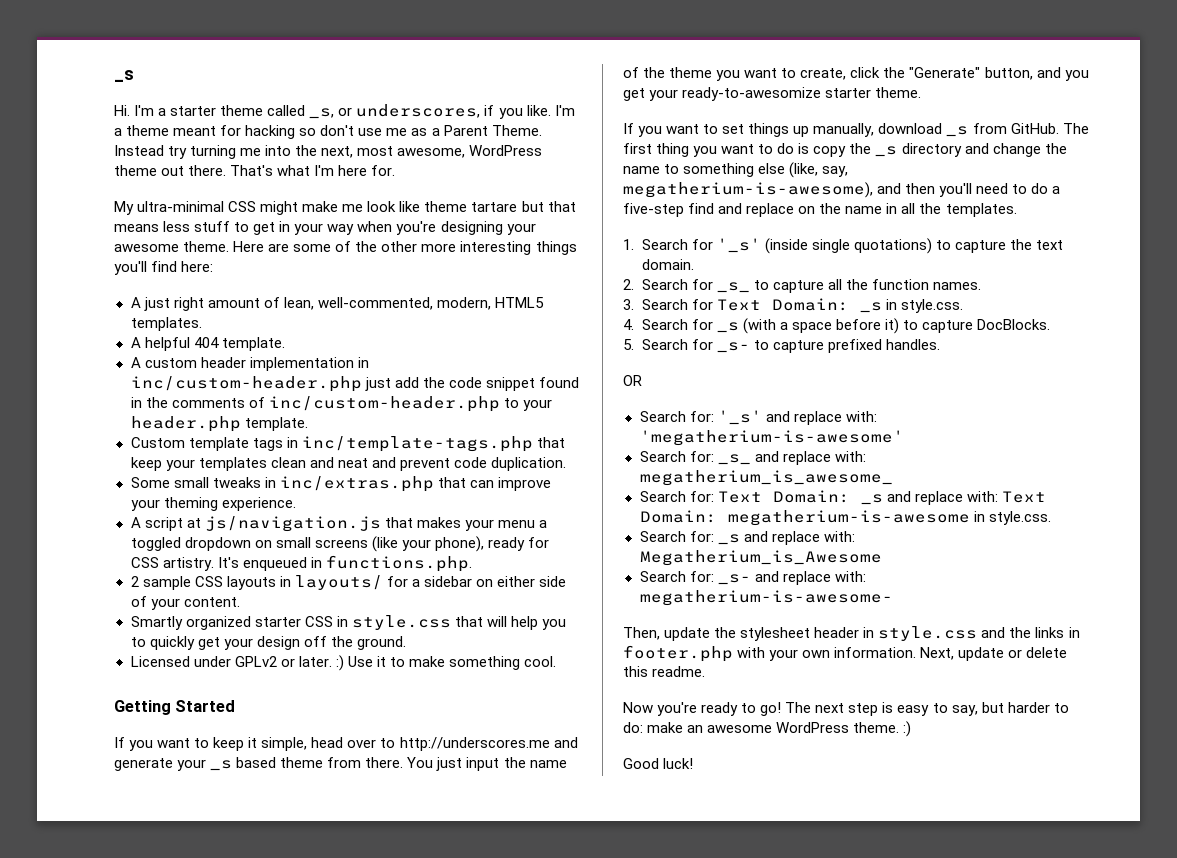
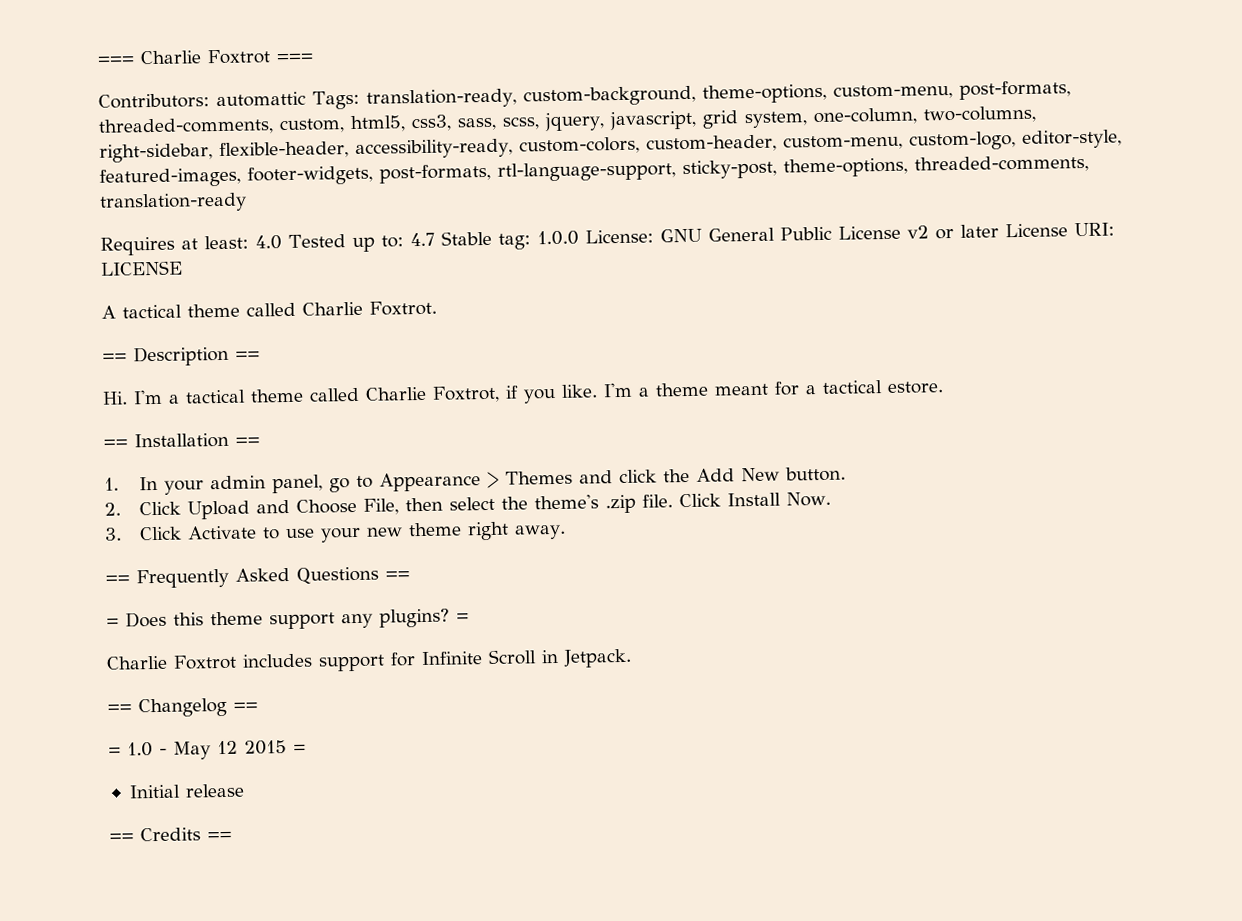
[114,70,134,82] _s -> [97,49,313,65] [98,80,1071,110] [98,105,1036,136] [99,129,1122,163] [99,154,1089,188] [99,192,247,213] [100,222,1115,256] [100,260,183,276] [101,300,437,319] [102,345,260,367] === Charlie Foxtrot === // Contributors: automattic Tags: translation-ready, custom-background, theme-options, custom-menu, post-formats, threaded-comments, custom, html5, css3, sass, scss, jquery, javascript, grid system, one-column, two-columns, right-sidebar, flexible-header, accessibility-ready, custom-colors, custom-header, custom-menu, custom-logo, editor-style, featured-images, footer-widgets, post-formats, rtl-language-support, sticky-post, theme-options, threaded-comments, translation-ready // Requires at least: 4.0 Tested up to: 4.7 Stable tag: 1.0.0 License: GNU General Public License v2 or later License URI: LICENSE // A tactical theme called Charlie Foxtrot. // == Description ==
[170,104,481,119] starter theme called _s, or underscores, -> [185,385,500,404] tactical theme called Charlie Foxtrot,
[245,125,542,139] [114,145,543,159] [114,165,396,176] [114,201,576,215] [114,221,536,235] [114,241,577,255] [114,261,214,275] [130,297,544,311] [130,317,202,331] [130,337,285,351] [130,357,369,371] [130,376,579,392] [130,396,552,412] [130,416,308,432] [130,436,565,452] [130,457,566,471] [130,476,551,492] [130,497,296,511] [130,516,547,532] [130,536,549,552] [130,555,472,572] [130,575,567,590] [130,596,240,610] [130,615,566,630] [130,636,406,650] [130,655,557,671] [114,700,236,715] [114,737,578,751] [114,757,567,771] [623,67,1089,81] [623,87,922,101] [623,123,1089,137] [623,143,1067,157] [623,162,849,178] [623,182,1061,198] [623,203,1017,217] [623,238,1063,254] [641,259,694,270] [623,279,981,293] [623,298,963,313] [623,318,1050,334] [623,339,940,353] [623,375,642,386] [639,410,877,425] [639,430,904,446] [639,451,866,465] [639,470,893,486] [639,490,1046,505] [639,510,1051,526] [639,531,855,545] [639,550,882,566] [639,571,866,585] [639,590,893,606] [623,626,1080,641] [623,645,1068,662] [623,666,706,677] [623,702,1069,716] [623,721,912,737] [623,758,694,769] hacking so don't use me as a Parent Theme. Instead try turning me into the next, most awesome, WordPress theme out there. That's what I'm here for. // My ultra-minimal CSS might make me look like theme tartare but that means less stuff to get in your way when you're designing your awesome theme. Here are some of the other more interesting things you'll find here: // A just right amount of lean, well-commented, modern, HTML5 templates. // A helpful 404 template. // A custom header implementation in inc/custom-header.php just add the code snippet found in the comments of inc/custom-header.php to your header.php template. // Custom template tags in inc/template-tags.php that keep your templates clean and neat and prevent code duplication. // Some small tweaks in inc/extras.php that can improve your theming experience. // A script at js/navigation.js that makes your menu a toggled dropdown on small screens (like your phone), ready for CSS artistry. It's enqueued in functions.php. // 2 sample CSS layouts in layouts/ for a sidebar on either side of your content. // Smartly organized starter CSS in style.css that will help you to quickly get your design off the ground. // Licensed under GPLv2 or later. :) Use it to make something cool. // Getting Started // If you want to keep it simple, head over to http://underscores.me and generate your _s based theme from there. You just input the name of the theme you want to create, click the "Generate" button, and you get your ready-to-awesomize starter theme. // If you want to set things up manually, download _s from GitHub. The first thing you want to do is copy the _s directory and change the name to something else (like, say, megatherium-is-awesome), and then you'll need to do a five-step find and replace on the name in all the templates. // 1. Search for '_s' (inside single quotations) to capture the text domain. // 2. Search for _s_ to capture all the function names. // 3. Search for Text Domain: _s in style.css. // 4. Search for _s (with a space before it) to capture DocBlocks. // 5. Search for _s- to capture prefixed handles. // OR // Search for: '_s' and replace with: 'megatherium-is-awesome' // Search for: _s_ and replace with: megatherium_is_awesome_ // Search for: Text Domain: _s and replace with: Text Domain: megatherium-is-awesome in style.css. // Search for: _s and replace with: Megatherium_is_Awesome // Search for: _s- and replace with: megatherium-is-awesome- // Then, update the stylesheet header in style.css and the links in footer.php with your own information. Next, update or delete this readme. // Now you're ready to go! The next step is easy to say, but harder to do: make an awesome WordPress theme. :) // Good luck! -> [805,380,944,395] [103,432,260,449] [104,466,847,495] [104,491,832,520] [104,521,567,543] [105,566,410,589] [106,608,469,630] [106,648,632,672] [107,697,258,718] [108,740,306,760] [128,783,245,799] [109,827,232,842] a tactical estore. // == Installation == // 1. In your admin panel, go to Appearance > Themes and click the Add New button. // 2. Click Upload and Choose File, then select the theme's .zip file. Click Install Now. // 3. Click Activate to use your new theme right away. // == Frequently Asked Questions == // = Does this theme support any plugins? = // Charlie Foxtrot includes support for Infinite Scroll in Jetpack. // == Changelog == // = 1.0 - May 12 2015 = // Initial release // == Credits ==

